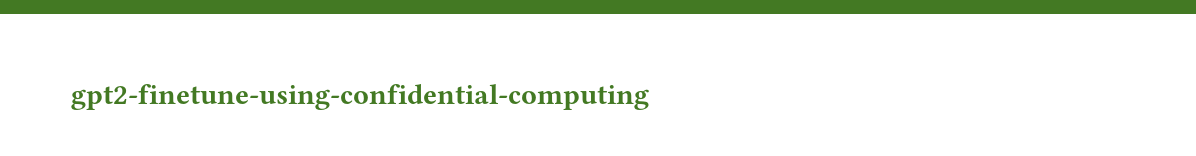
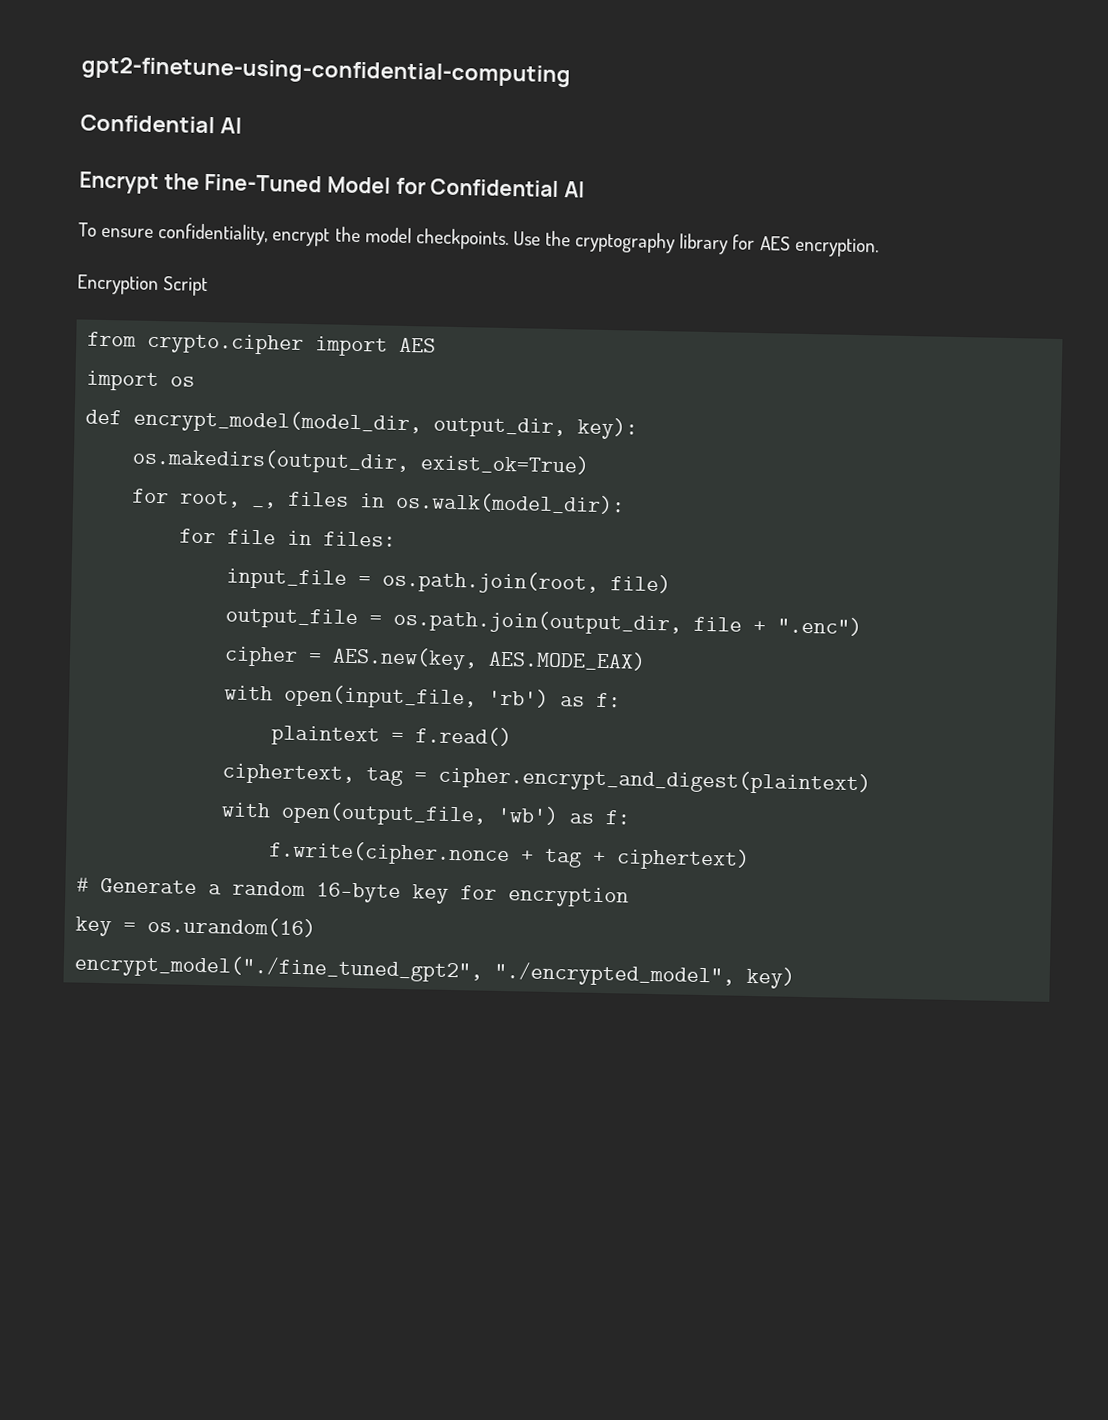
(649, 97) none -> [80,114,242,134] [79,171,586,198] [78,222,879,258] [77,274,209,297] [87,331,437,357] [86,370,196,392] [85,408,639,440] [132,447,591,475] [132,488,626,515] [179,528,397,547] [226,568,672,595] [225,607,863,637] [224,646,647,671] [224,684,622,710] [271,725,513,747] [222,763,872,796] [221,801,632,827] [268,840,751,871] [76,877,630,908] [75,915,317,938] [74,953,796,989] // Confidential AI // Encrypt the Fine-Tuned Model for Confidential AI // To ensure confidentiality, encrypt the model checkpoints. Use the cryptography library for AES encryption. // Encryption Script // from crypto.cipher import AES // import os // def encrypt_model(model_dir, output_dir, key): // os.makedirs(output_dir, exist_ok=True) // for root, _, files in os.walk(model_dir): // for file in files: // input_file = os.path.join(root, file) // output_file = os.path.join(output_dir, file + ".enc") // cipher = AES.new(key, AES.MODE_EAX) // with open(input_file, 'rb') as f: // plaintext = f.read() // ciphertext, tag = cipher.encrypt_and_digest(plaintext) // with open(output_file, 'wb') as f: // f.write(cipher.nonce + tag + ciphertext) // # Generate a random 16-byte key for encryption // key = os.urandom(16) // encrypt_model("./fine_tuned_gpt2", "./encrypted_model", key)

